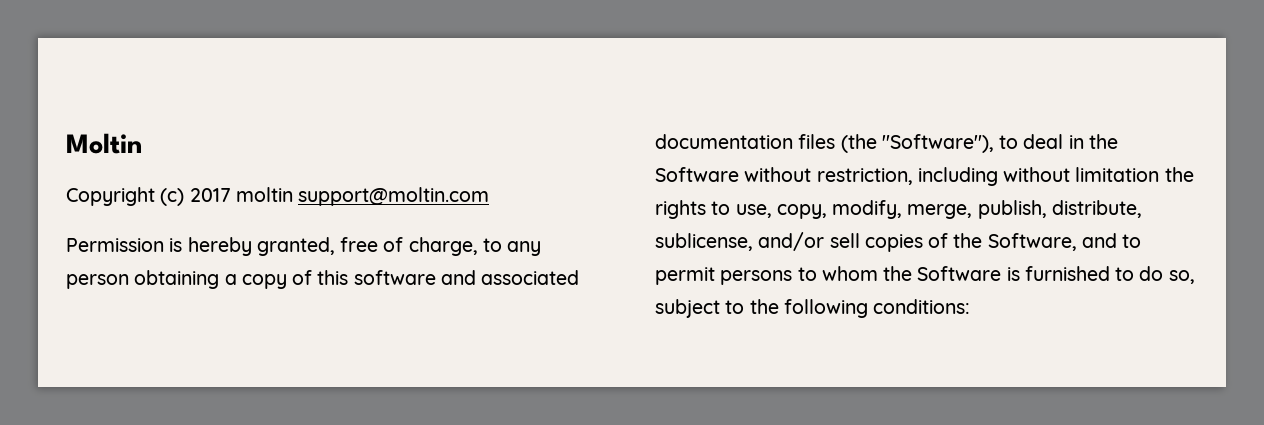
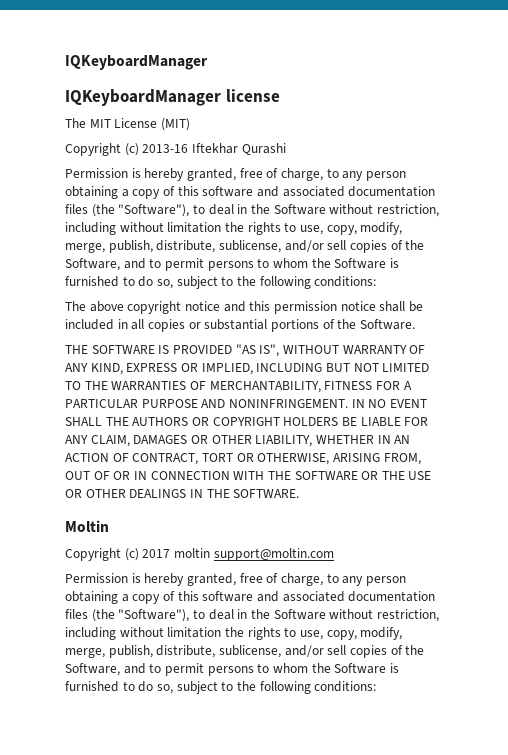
(66, 143) none -> [65,55,208,70] [65,89,280,106] [65,118,190,131] [65,143,286,156] [65,168,406,181] [65,186,436,199] [65,204,439,217] [65,222,403,235] [65,240,425,253] [65,258,399,271] [65,276,377,289] [65,301,423,314] [65,319,415,332] [65,344,426,357] [65,363,430,375] [65,381,412,393] [65,399,427,408] [65,417,429,426] [65,435,411,447] [65,453,421,465] [65,471,432,480] [65,489,300,498] IQKeyboardManager // IQKeyboardManager license // The MIT License (MIT) // Copyright (c) 2013-16 Iftekhar Qurashi // Permission is hereby granted, free of charge, to any person obtaining a copy of this software and associated documentation files (the "Software"), to deal in the Software without restriction, including without limitation the rights to use, copy, modify, merge, publish, distribute, sublicense, and/or sell copies of the Software, and to permit persons to whom the Software is furnished to do so, subject to the following conditions: // The above copyright notice and this permission notice shall be included in all copies or substantial portions of the Software. // THE SOFTWARE IS PROVIDED "AS IS", WITHOUT WARRANTY OF ANY KIND, EXPRESS OR IMPLIED, INCLUDING BUT NOT LIMITED TO THE WARRANTIES OF MERCHANTABILITY, FITNESS FOR A PARTICULAR PURPOSE AND NONINFRINGEMENT. IN NO EVENT SHALL THE AUTHORS OR COPYRIGHT HOLDERS BE LIABLE FOR ANY CLAIM, DAMAGES OR OTHER LIABILITY, WHETHER IN AN ACTION OF CONTRACT, TORT OR OTHERWISE, ARISING FROM, OUT OF OR IN CONNECTION WITH THE SOFTWARE OR THE USE OR OTHER DEALINGS IN THE SOFTWARE. //

